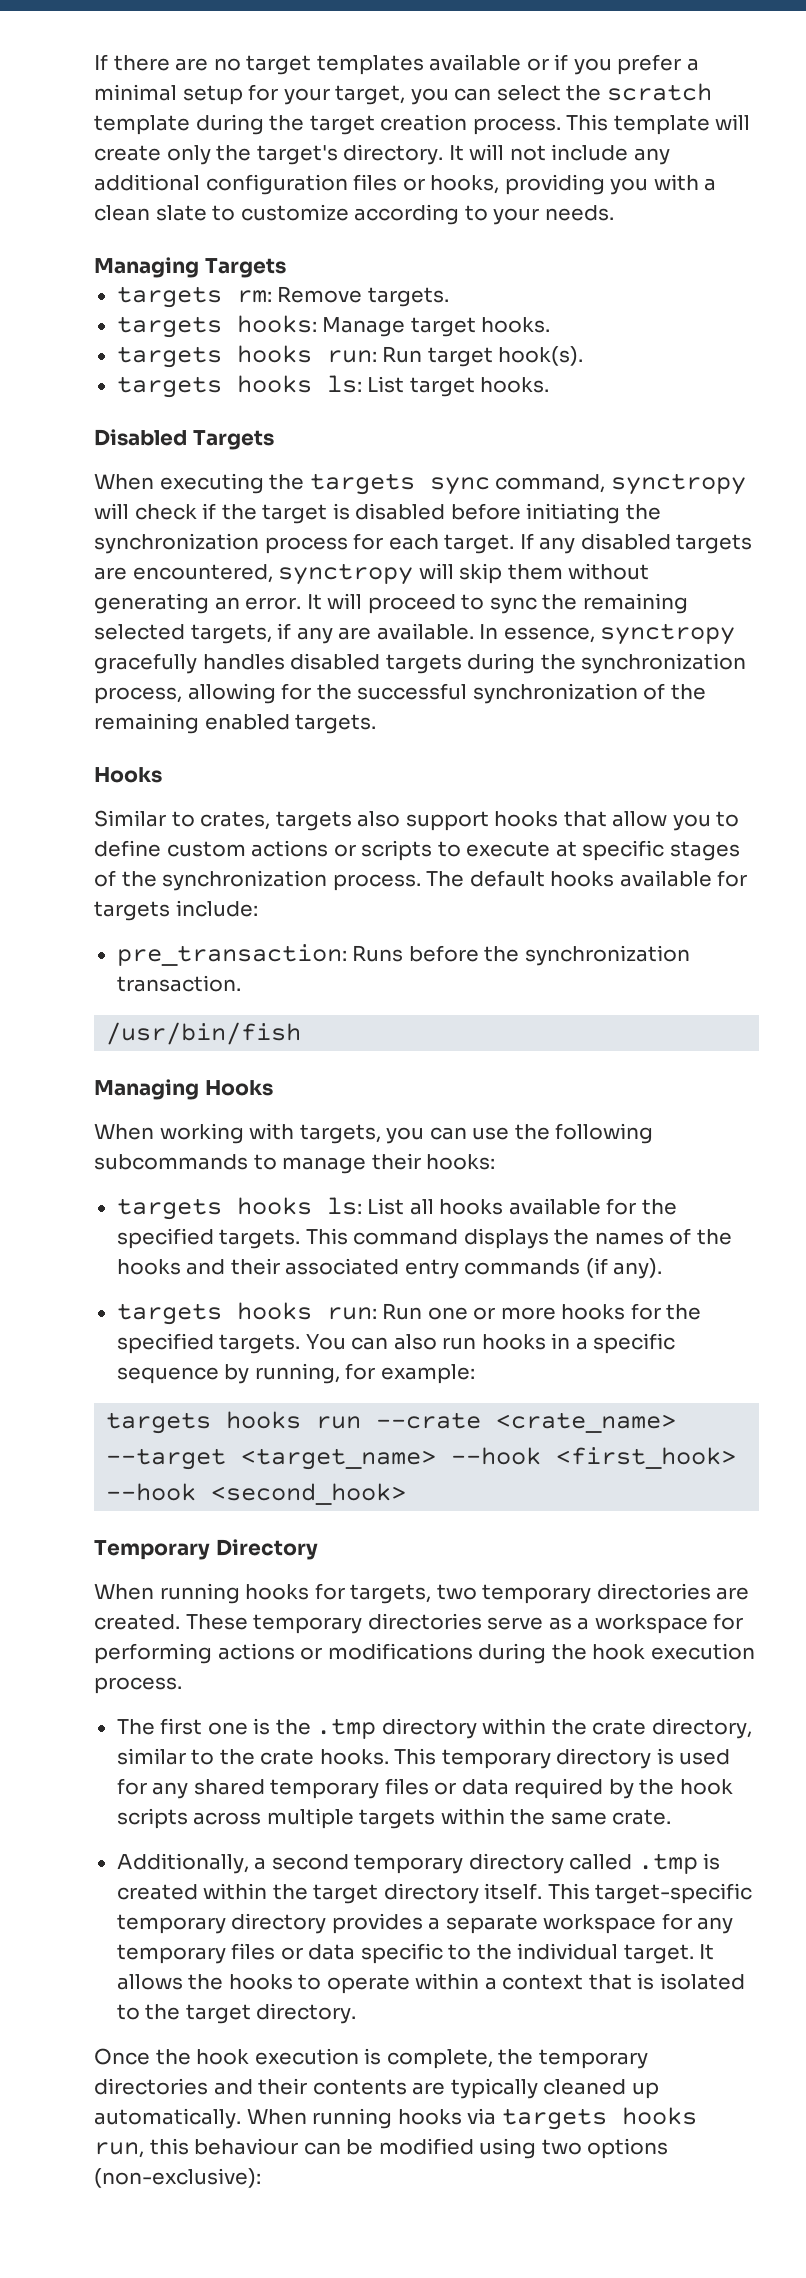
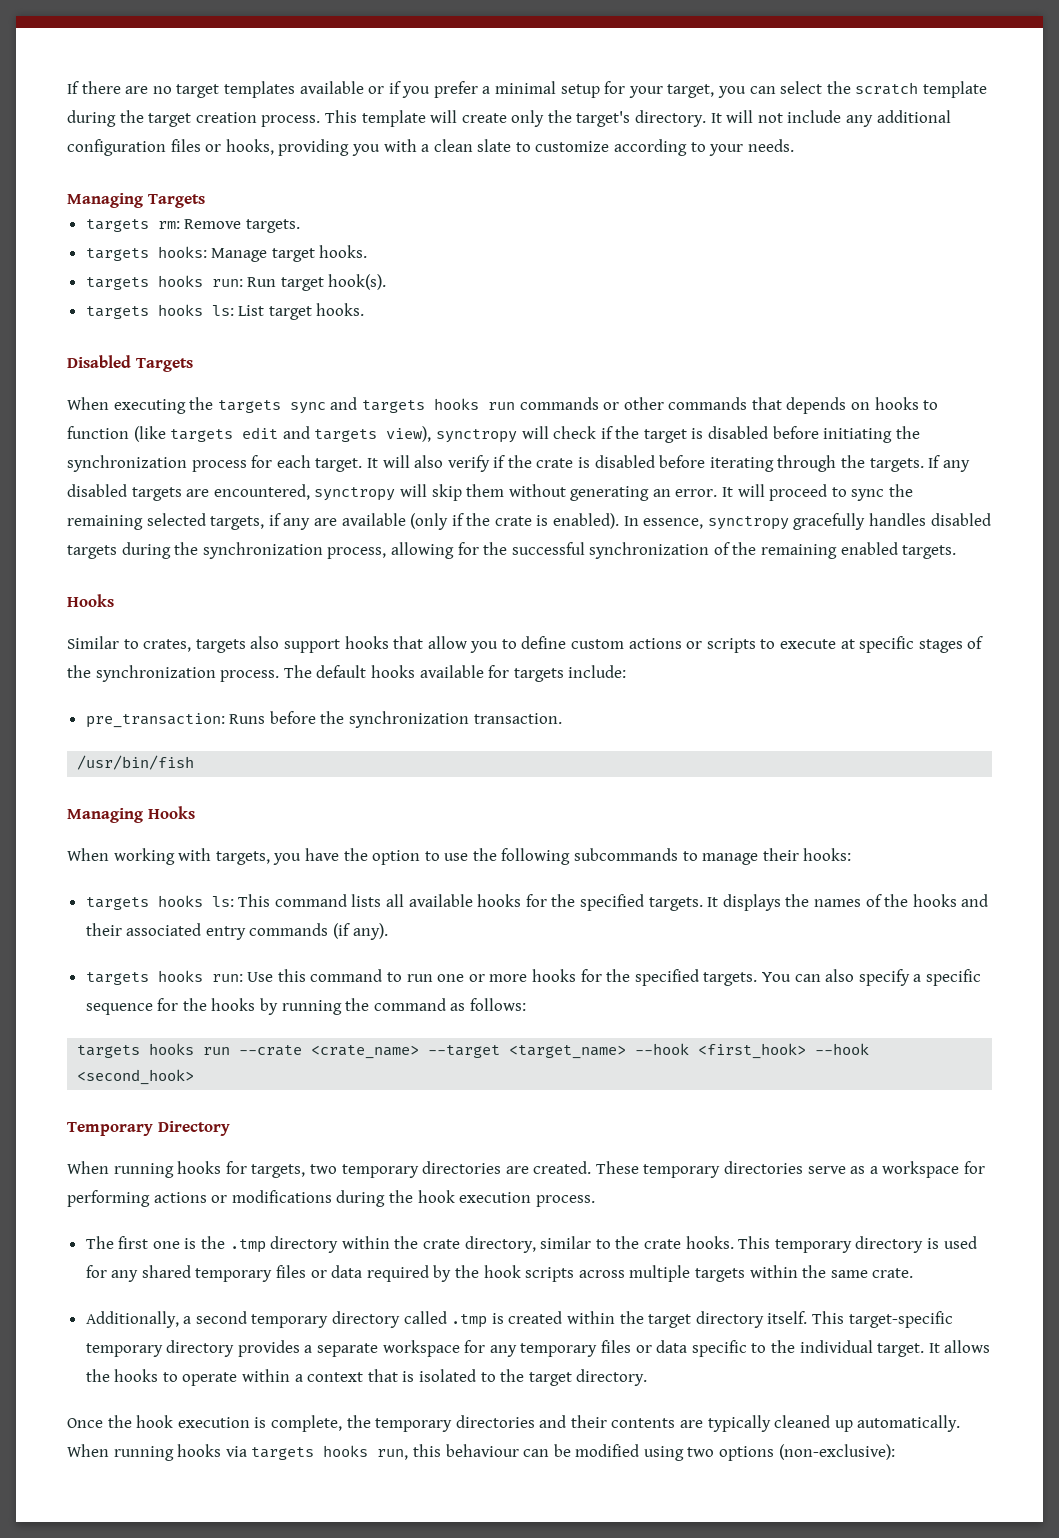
[495,474,606,493] command, -> [330,397,939,414] [67,426,432,442] and targets hooks run commands or other commands that depends on hooks to function (like targets edit and targets view),
(515, 544) none -> [366,455,924,472] It will also verify if the crate is disabled before iterating through the targets.
[376,623,474,640] available. -> [341,513,620,530] available (only if the crate is enabled).
[429,1127,467,1140] can -> [304,848,440,865] have the option to
[367,1198,677,1215] [116,1228,459,1249] List all hooks available for the specified targets. This command -> [238,894,719,911] This command lists all available hooks for the specified targets. It
[382,1303,423,1320] Run -> [247,969,433,982] Use this command to run
[442,1333,676,1354] [116,1363,475,1384] run hooks in a specific sequence by running, for example: -> [858,969,981,986] [85,998,527,1015] specify a specific sequence for the hooks by running the command as follows:

